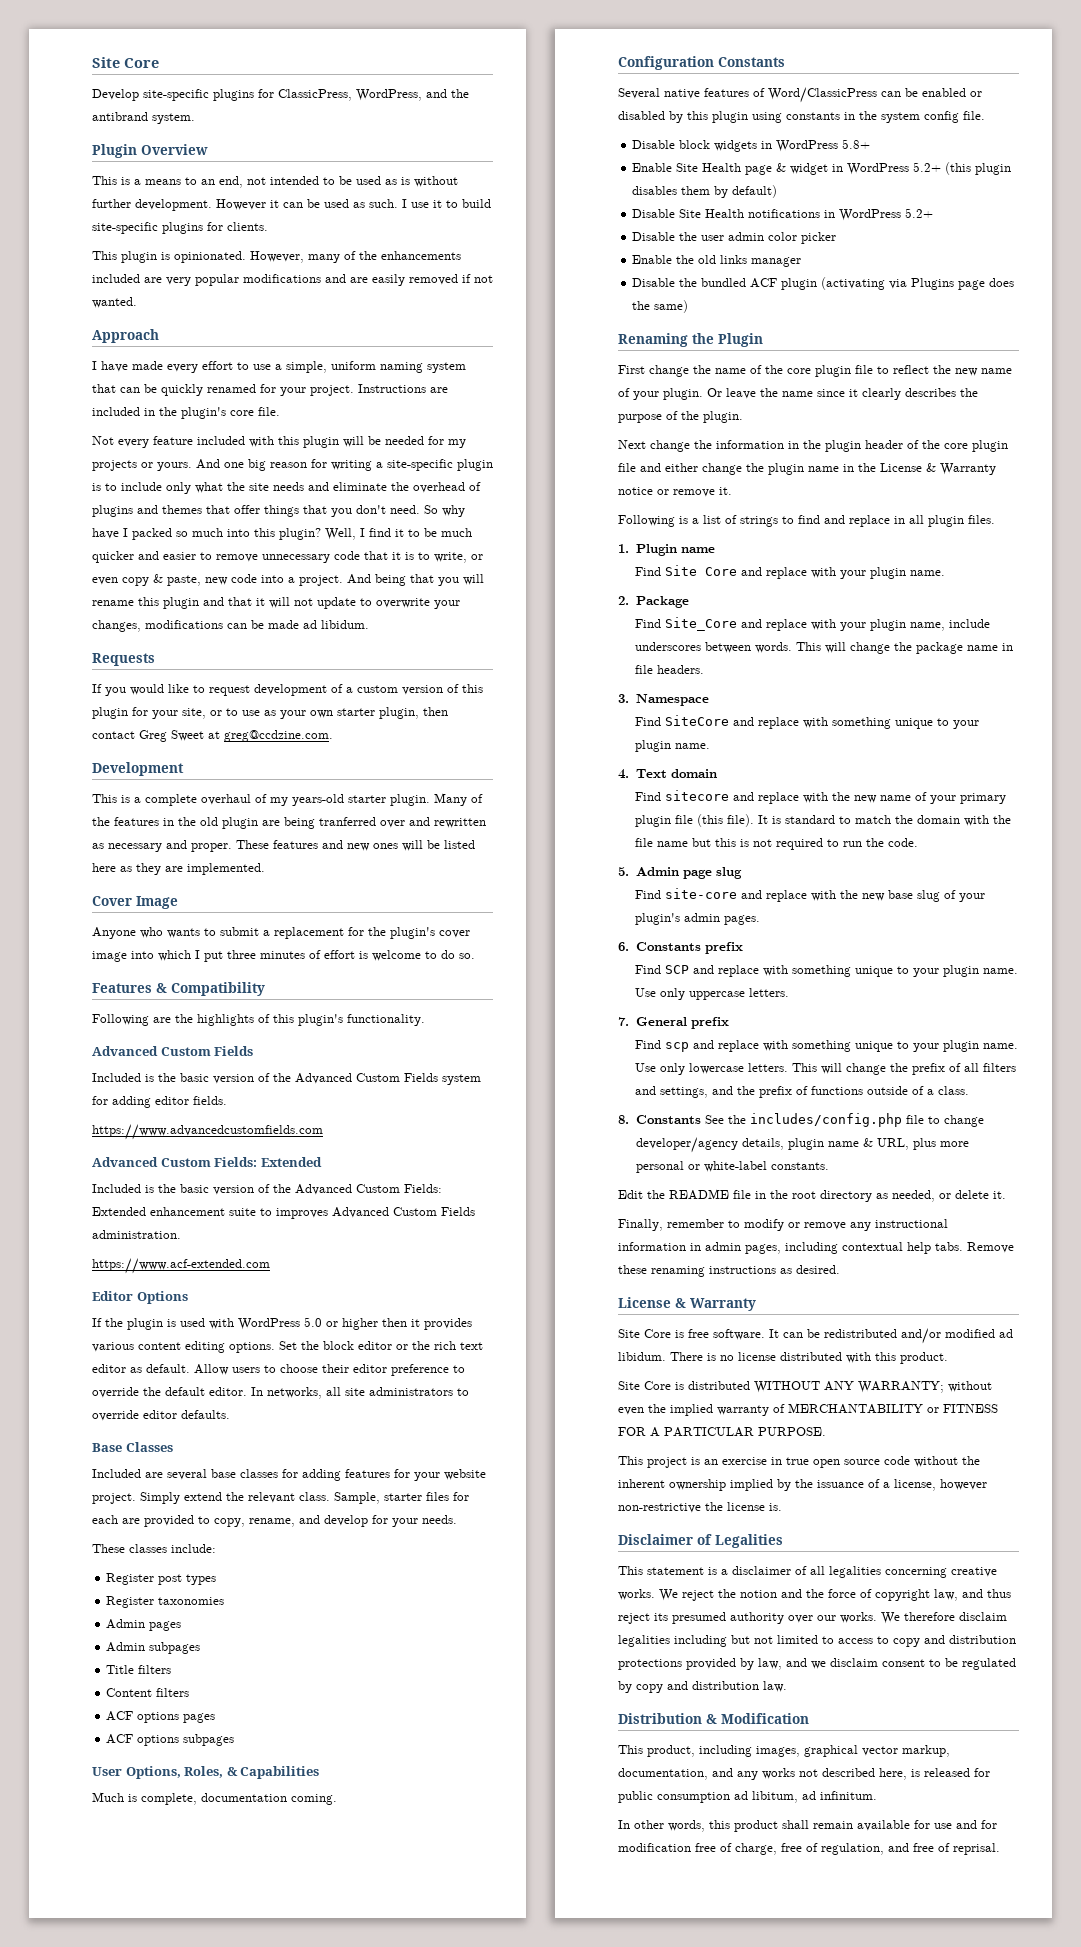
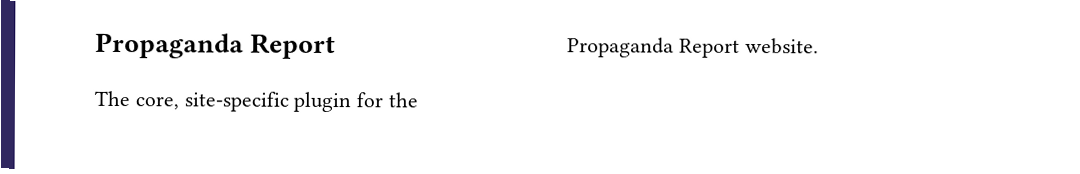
[92,57,159,68] [92,89,469,101] [92,112,195,124] [92,144,208,158] [92,176,458,188] [92,199,491,211] [92,222,268,234] [92,251,461,263] [92,274,493,286] [92,297,137,308] [92,329,159,343] [92,361,466,373] [92,384,448,396] [92,407,280,419] [92,436,466,448] [92,459,493,471] [92,482,481,494] [92,505,465,517] [92,528,472,540] [92,551,483,563] [92,574,484,586] [92,597,460,609] [92,620,369,632] [92,653,155,666] [92,684,483,696] [92,707,448,719] [92,730,333,742] [92,762,184,776] [92,793,483,806] [92,817,486,829] [92,840,475,852] [92,863,265,875] [92,896,178,909] [92,927,470,939] [92,950,475,962] [92,982,265,996] [92,1014,425,1026] [92,1046,254,1056] [92,1073,481,1085] [92,1096,227,1108] [92,1124,323,1140] [92,1157,322,1167] [92,1184,442,1195] [92,1207,475,1219] [92,1230,181,1239] [92,1258,270,1274] [92,1291,188,1304] [92,1317,472,1330] [92,1341,483,1353] [92,1364,465,1376] [92,1387,469,1399] [92,1410,230,1421] [92,1442,173,1452] [92,1469,486,1481] [92,1492,469,1504] [92,1515,457,1527] [92,1544,216,1553] [106,1573,217,1585] [106,1596,225,1608] [106,1619,182,1631] [106,1642,201,1654] [106,1665,172,1674] [106,1688,190,1697] [106,1711,216,1723] [106,1734,235,1746] [92,1766,320,1779] [92,1792,337,1805] [618,56,785,70] [618,87,982,103] [618,111,985,123] [632,139,871,152] [632,162,1012,175] [632,185,778,198] [632,208,934,221] [632,232,837,244] [632,255,802,267] [632,277,1015,290] [632,300,689,313] [618,333,763,347] [618,365,1012,377] [618,388,978,400] [618,411,743,423] [618,440,1008,452] [618,463,996,475] [618,487,732,497] [618,515,995,527] [618,544,715,556] [635,565,946,579] [618,596,689,608] [635,617,991,631] [635,642,1014,654] [635,665,705,674] [618,694,709,706] [635,715,980,729] [635,740,711,752] [618,769,717,779] [635,790,1007,804] [635,814,1012,827] [635,838,919,850] [618,867,742,879] [635,888,986,902] [635,913,761,925] [618,942,743,954] [635,965,1019,977] [635,988,790,1000] [618,1017,729,1029] [635,1040,1019,1052] [635,1063,1017,1075] [635,1086,970,1098] [618,1113,984,1127] [635,1137,969,1153] [635,1161,829,1173] [618,1189,1006,1202] [618,1219,948,1231] [618,1242,1014,1254] [618,1265,840,1277] [618,1297,756,1311] [618,1328,1013,1344] [618,1352,948,1364] [618,1381,992,1393] [618,1403,998,1416] [618,1427,826,1437] [618,1456,980,1468] [618,1479,987,1491] [618,1502,782,1513] [618,1534,783,1548] [618,1566,997,1578] [618,1589,1011,1601] [618,1612,1007,1624] [618,1635,1016,1647] [618,1658,1016,1670] [618,1681,787,1693] [618,1713,809,1724] [618,1745,950,1757] [618,1768,990,1780] [618,1791,877,1803] [618,1820,997,1832] [618,1843,1000,1855] Site Core // Develop site-specific plugins for ClassicPress, WordPress, and the antibrand system. // Plugin Overview // This is a means to an end, not intended to be used as is without further development. However it can be used as such. I use it to build site-specific plugins for clients. // This plugin is opinionated. However, many of the enhancements included are very popular modifications and are easily removed if not wanted. // Approach // I have made every effort to use a simple, uniform naming system that can be quickly renamed for your project. Instructions are included in the plugin's core file. // Not every feature included with this plugin will be needed for my projects or yours. And one big reason for writing a site-specific plugin is to include only what the site needs and eliminate the overhead of plugins and themes that offer things that you don't need. So why have I packed so much into this plugin? Well, I find it to be much quicker and easier to remove unnecessary code that it is to write, or even copy & paste, new code into a project. And being that you will rename this plugin and that it will not update to overwrite your changes, modifications can be made ad libidum. // Requests // If you would like to request development of a custom version of this plugin for your site, or to use as your own starter plugin, then contact Greg Sweet at greg@ccdzine.com. // Development // This is a complete overhaul of my years-old starter plugin. Many of the features in the old plugin are being tranferred over and rewritten as necessary and proper. These features and new ones will be listed here as they are implemented. // Cover Image // Anyone who wants to submit a replacement for the plugin's cover image into which I put three minutes of effort is welcome to do so. // Features & Compatibility // Following are the highlights of this plugin's functionality. // Advanced Custom Fields // Included is the basic version of the Advanced Custom Fields system for adding editor fields. // https://www.advancedcustomfields.com // Advanced Custom Fields: Extended // Included is the basic version of the Advanced Custom Fields: Extended enhancement suite to improves Advanced Custom Fields administration. // https://www.acf-extended.com // Editor Options // If the plugin is used with WordPress 5.0 or higher then it provides various content editing options. Set the block editor or the rich text editor as default. Allow users to choose their editor preference to override the default editor. In networks, all site administrators to override editor defaults. // Base Classes // Included are several base classes for adding features for your website project. Simply extend the relevant class. Sample, starter files for each are provided to copy, rename, and develop for your needs. // These classes include: // Register post types // Register taxonomies // Admin pages // Admin subpages // Title filters // Content filters // ACF options pages // ACF options subpages // User Options, Roles, & Capabilities // Much is complete, documentation coming. // Configuration Constants // Several native features of Word/ClassicPress can be enabled or disabled by this plugin using constants in the system config file. // Disable block widgets in WordPress 5.8+ // Enable Site Health page & widget in WordPress 5.2+ (this plugin disables them by default) // Disable Site Health notifications in WordPress 5.2+ // Disable the user admin color picker // Enable the old links manager // Disable the bundled ACF plugin (activating via Plugins page does the same) // Renaming the Plugin // First change the name of the core plugin file to reflect the new name of your plugin. Or leave the name since it clearly describes the purpose of the plugin. // Next change the information in the plugin header of the core plugin file and either change the plugin name in the License & Warranty notice or remove it. // Following is a list of strings to find and replace in all plugin files. // 1. Plugin name // Find Site Core and replace with your plugin name. // 2. Package // Find Site_Core and replace with your plugin name, include underscores between words. This will change the package name in file headers. // 3. Namespace // Find SiteCore and replace with something unique to your plugin name. // 4. Text domain // Find sitecore and replace with the new name of your primary plugin file (this file). It is standard to match the domain with the file name but this is not required to run the code. // 5. Admin page slug // Find site-core and replace with the new base slug of your plugin's admin pages. // 6. Constants prefix // Find SCP and replace with something unique to your plugin name. Use only uppercase letters. // 7. General prefix // Find scp and replace with something unique to your plugin name. Use only lowercase letters. This will change the prefix of all filters and settings, and the prefix of functions outside of a class. // 8. Constants See the includes/config.php file to change developer/agency details, plugin name & URL, plus more personal or white-label constants. // Edit the README file in the root directory as needed, or delete it. // Finally, remember to modify or remove any instructional information in admin pages, including contextual help tabs. Remove these renaming instructions as desired. // License & Warranty // Site Core is free software. It can be redistributed and/or modified ad libidum. There is no license distributed with this product. // Site Core is distributed WITHOUT ANY WARRANTY; without even the implied warranty of MERCHANTABILITY or FITNESS FOR A PARTICULAR PURPOSE. // This project is an exercise in true open source code without the inherent ownership implied by the issuance of a license, however non-restrictive the license is. // Disclaimer of Legalities // This statement is a disclaimer of all legalities concerning creative works. We reject the notion and the force of copyright law, and thus reject its presumed authority over our works. We therefore disclaim legalities including but not limited to access to copy and distribution protections provided by law, and we disclaim consent to be regulated by copy and distribution law. // Distribution & Modification // This product, including images, graphical vector markup, documentation, and any works not described here, is released for public consumption ad libitum, ad infinitum. // In other words, this product shall remain available for use and for modification free of charge, free of regulation, and free of reprisal. -> [95,32,337,60] [94,90,419,113] [567,37,819,58] Propaganda Report // The core, site-specific plugin for the Propaganda Report website.

